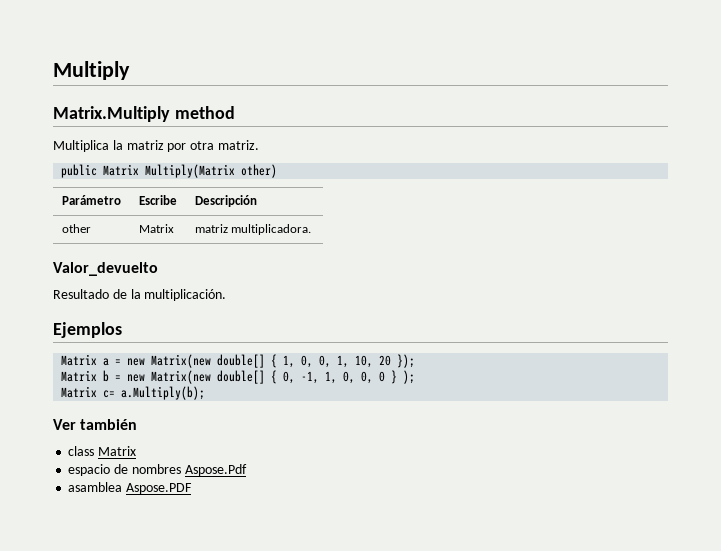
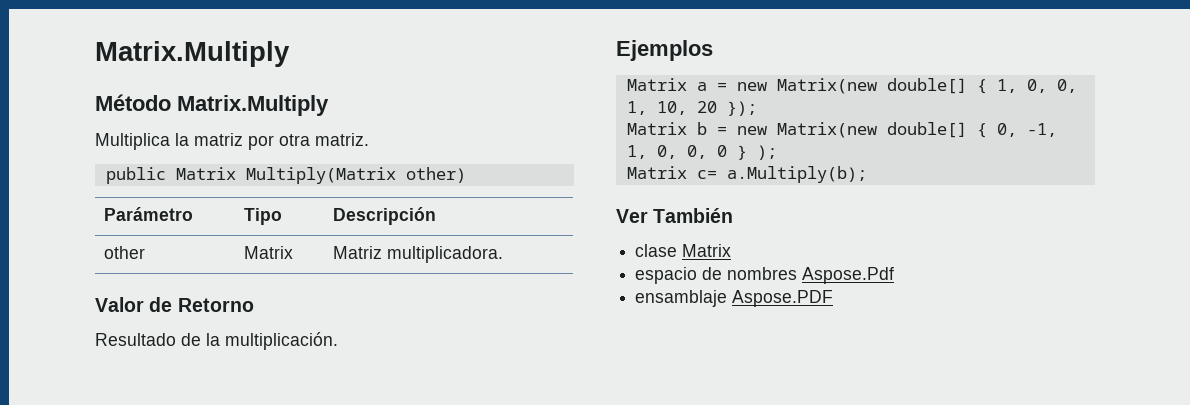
[53,61,130,80] [53,106,235,122] Multiply // Matrix.Multiply method -> [95,41,290,67] [95,94,329,116] Matrix.Multiply // Método Matrix.Multiply
[138,195,177,205] Escribe -> [243,208,282,225] Tipo
[194,224,228,233] matriz -> [332,246,382,259] Matriz
[53,262,158,276] Valor_devuelto -> [95,297,254,312] Valor de Retorno
[80,419,138,430] [68,446,95,456] también // class -> [653,208,734,223] [635,244,678,257] También // clase
[68,482,123,492] asamblea -> [635,290,728,307] ensamblaje

